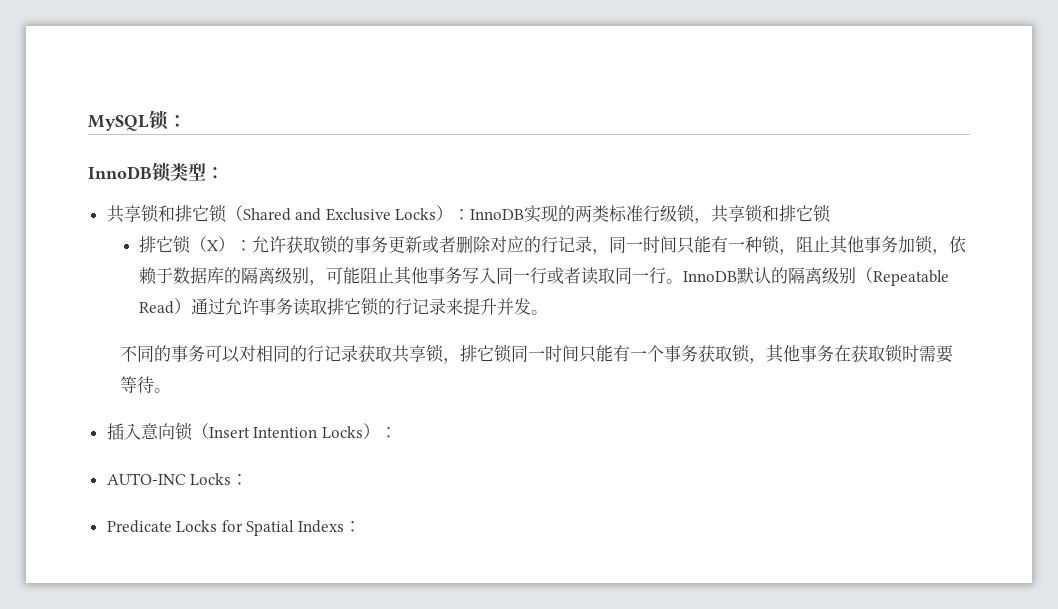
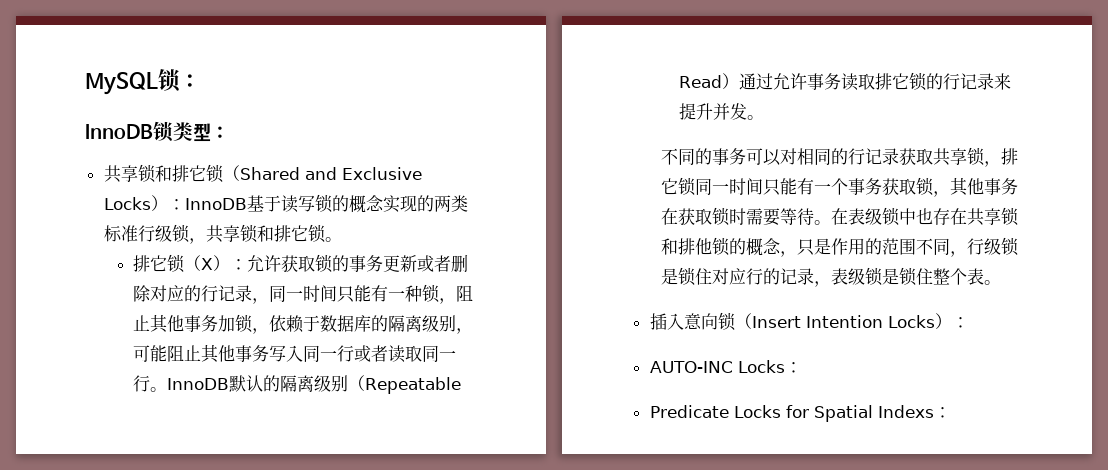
(525, 214) none -> [246,194,384,213] 基于读写锁的概念
(832, 213) none -> [324,237,342,242] 。
(172, 390) none -> [830,207,1019,226] [660,237,1019,257] [660,267,1001,287] 在表级锁中也存在共享锁和排他锁的概念，只是作用的范围不同，行级锁是锁住对应行的记录，表级锁是锁住整个表。

